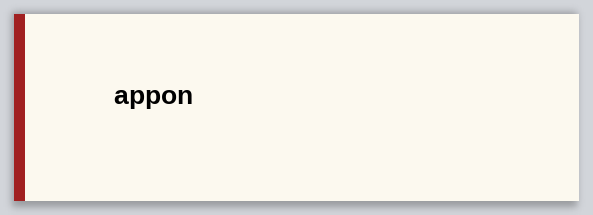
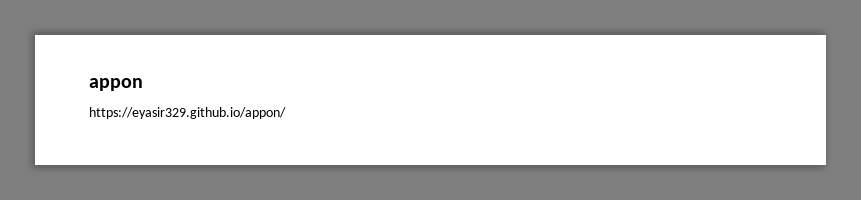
(193, 99) none -> [89,107,286,119] // https://eyasir329.github.io/appon/

